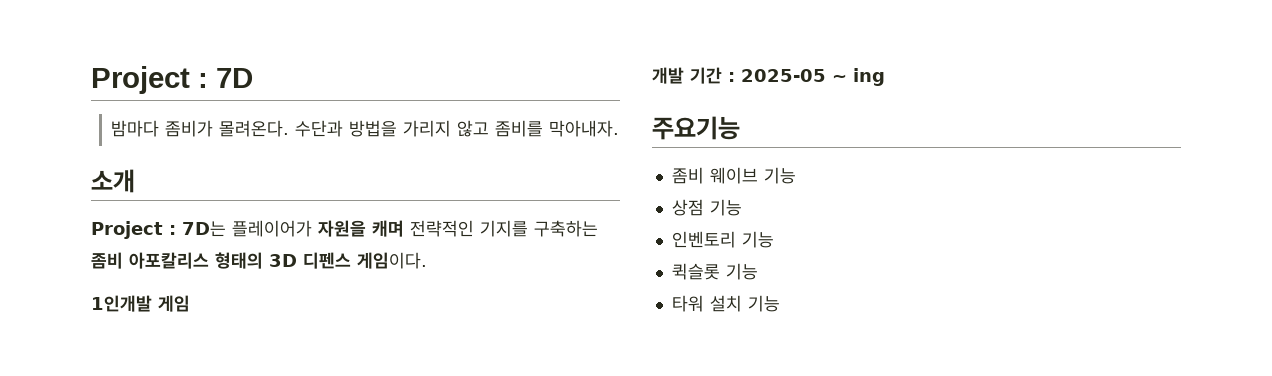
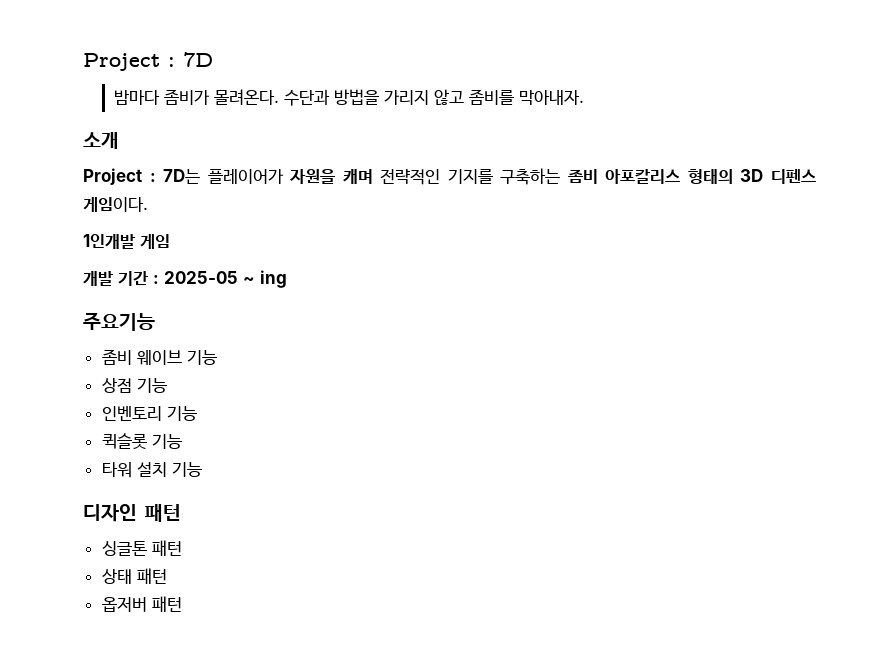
(780, 303) none -> [83,504,181,522] [101,540,182,556] [101,568,167,584] [101,596,182,612] // 디자인 패턴 // 싱글톤 패턴 // 상태 패턴 // 옵저버 패턴

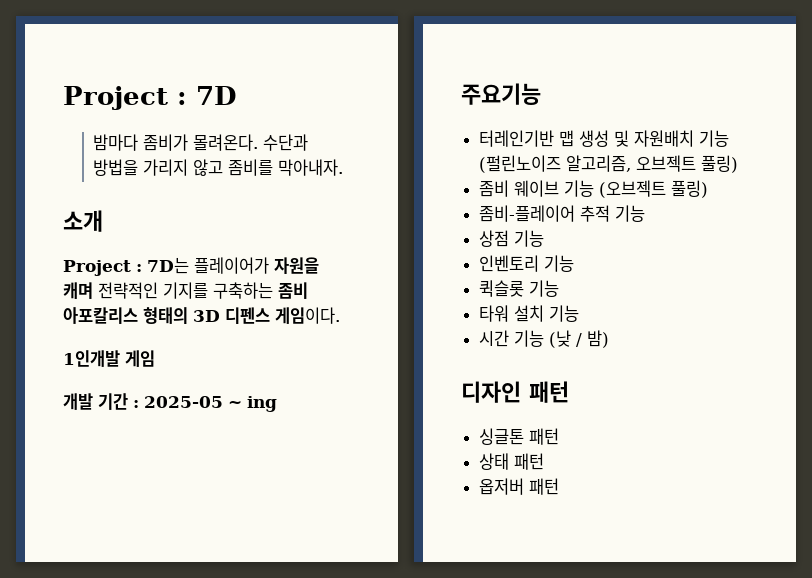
[101,349,182,365] 좀비 웨이브 -> [479,130,730,147] [479,155,739,173] [479,180,709,198] [479,205,611,222] 터레인기반 맵 생성 및 자원배치 기능 (펄린노이즈 알고리즘, 오브젝트 풀링) // 좀비 웨이브 기능 (오브젝트 풀링) // 좀비-플레이어 추적
(202, 469) none -> [479,330,610,348] // 시간 기능 (낮 / 밤)

